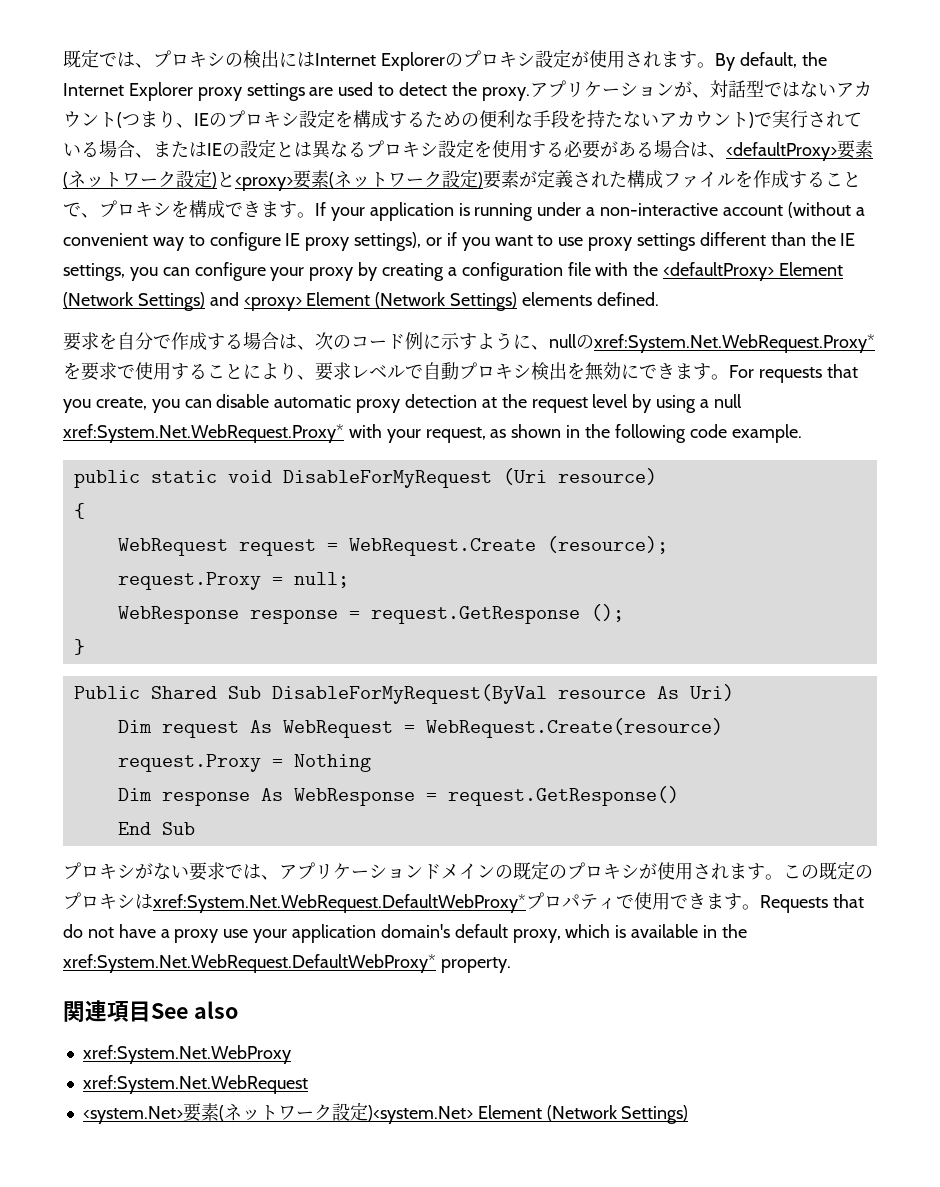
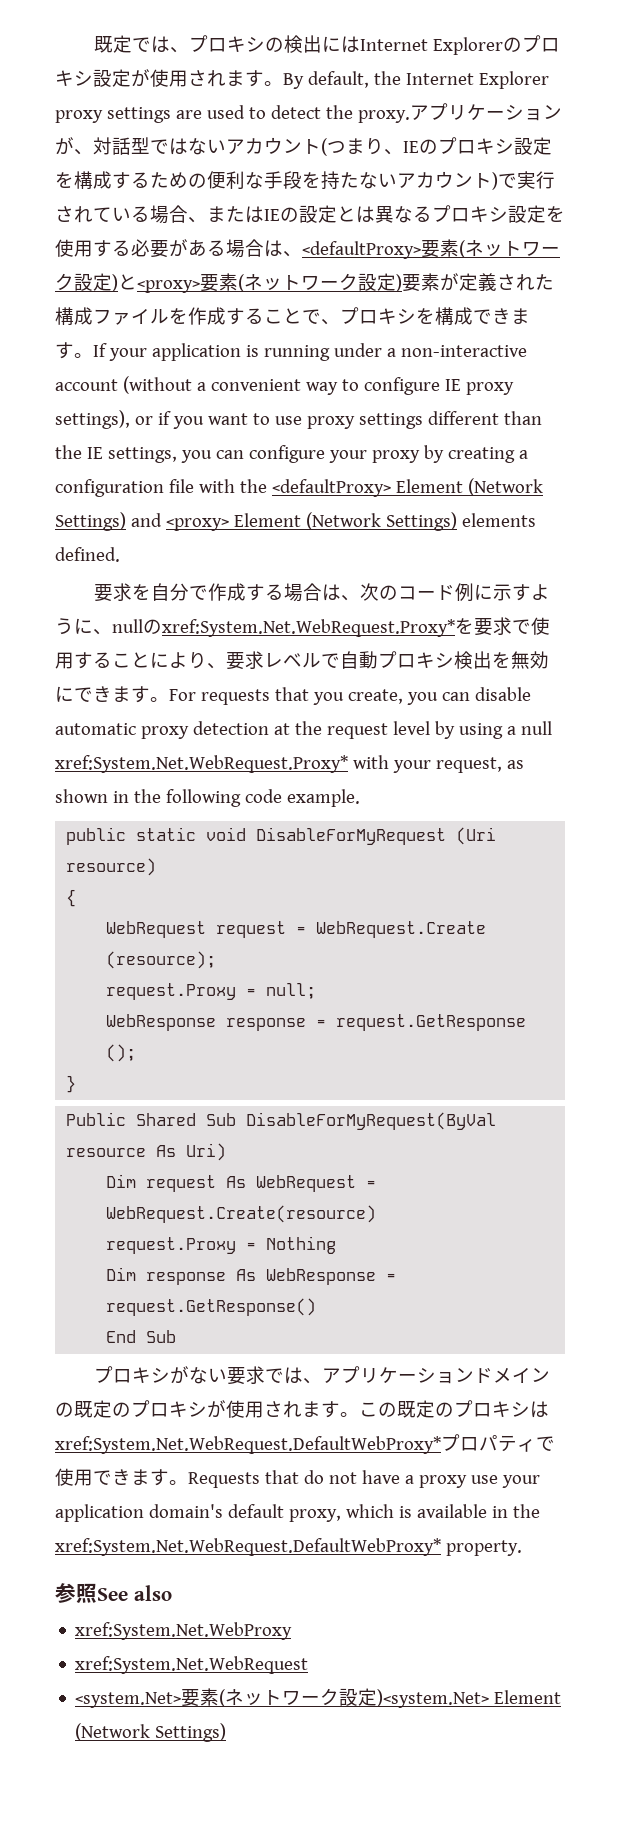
[63,1000,151,1022] 関連項目 -> [55,1583,97,1603] 参照

